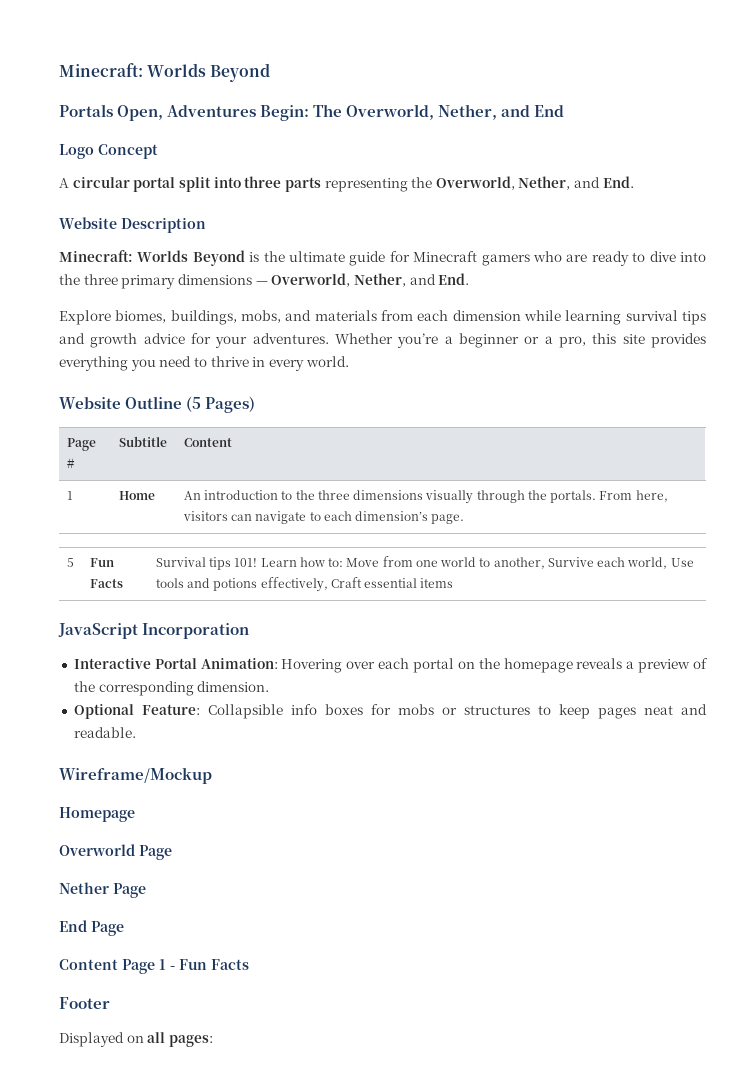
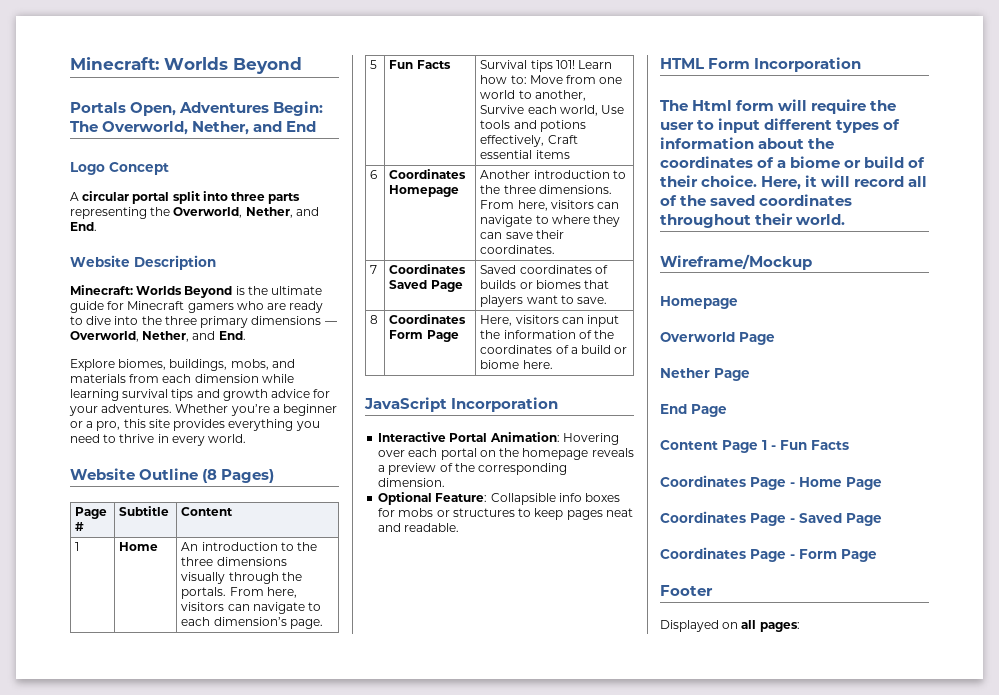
[186,396,202,412] (5 -> [202,469,218,483] (8
(454, 583) none -> [370,170,378,179] [389,169,467,179] [389,185,460,197] [480,170,626,179] [480,185,612,194] [480,200,620,211] [480,215,621,227] [480,230,564,239] [480,245,556,254] [370,265,378,274] [389,264,467,274] [389,280,463,292] [480,265,608,274] [480,280,610,289] [480,295,608,307] [370,315,379,324] [389,314,467,324] [389,330,459,342] [480,315,620,327] [480,330,615,339] [480,345,628,354] [480,360,553,369] // 6 | Coordinates Homepage | Another introduction to the three dimensions. From here, visitors can navigate to where they can save their coordinates. // 7 | Coordinates Saved Page | Saved coordinates of builds or biomes that players want to save. // 8 | Coordinates Form Page | Here, visitors can input the information of the coordinates of a build or biome here.
(136, 732) none -> [660,57,862,72] [660,99,897,114] [660,118,901,133] [660,137,835,149] [660,156,926,168] [660,175,928,190] [660,194,853,206] [660,213,846,228] // HTML Form Incorporation // The Html form will require the user to input different types of information about the coordinates of a biome or build of their choice. Here, it will record all of the saved coordinates throughout their world.
(249, 964) none -> [660,475,882,490] [660,511,882,526] [660,547,877,562] // Coordinates Page - Home Page // Coordinates Page - Saved Page // Coordinates Page - Form Page

